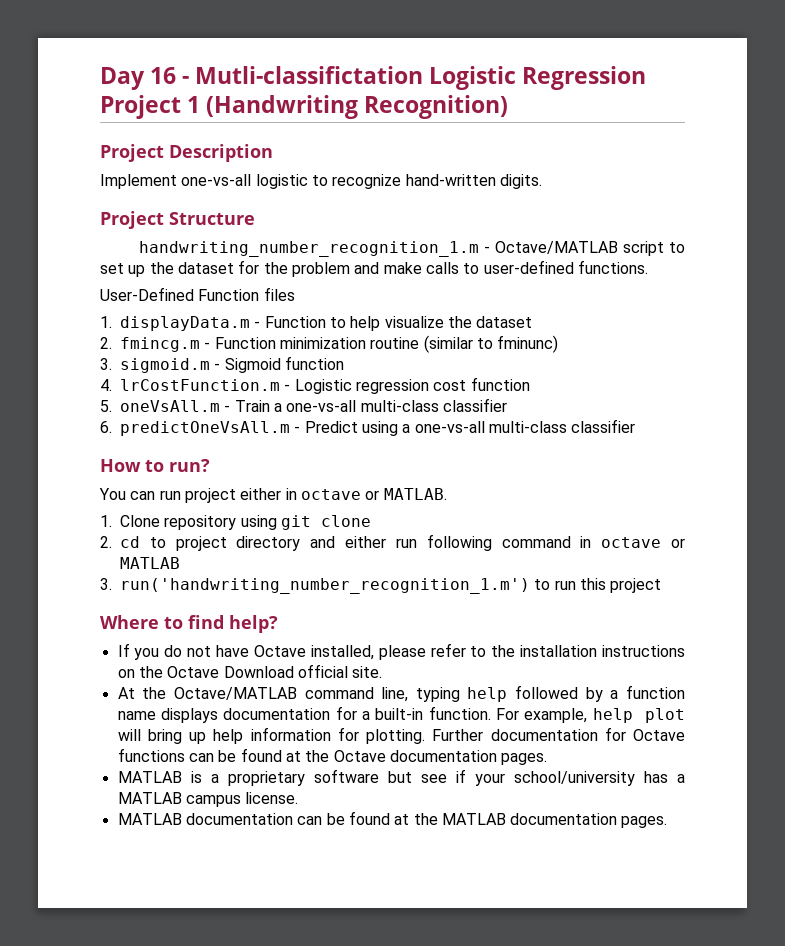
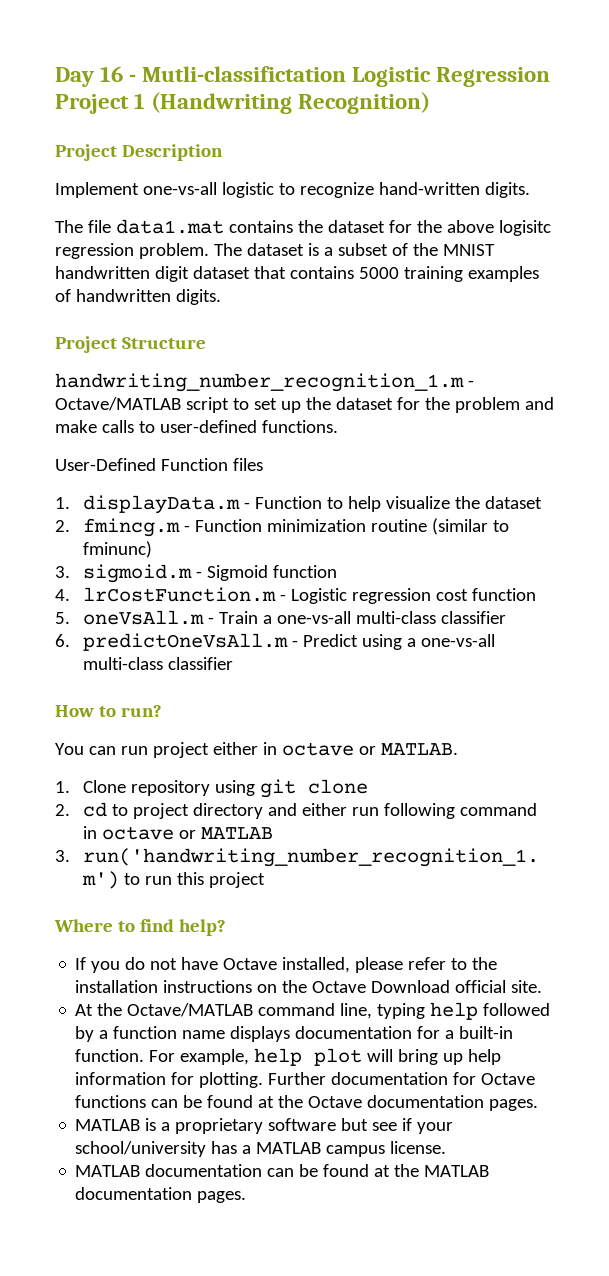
(542, 181) none -> [55,219,551,236] [55,243,495,259] [55,266,539,282] [55,289,221,305] // The file data1.mat contains the dataset for the above logisitc regression problem. The dataset is a subset of the MNIST handwritten digit dataset that contains 5000 training examples of handwritten digits.

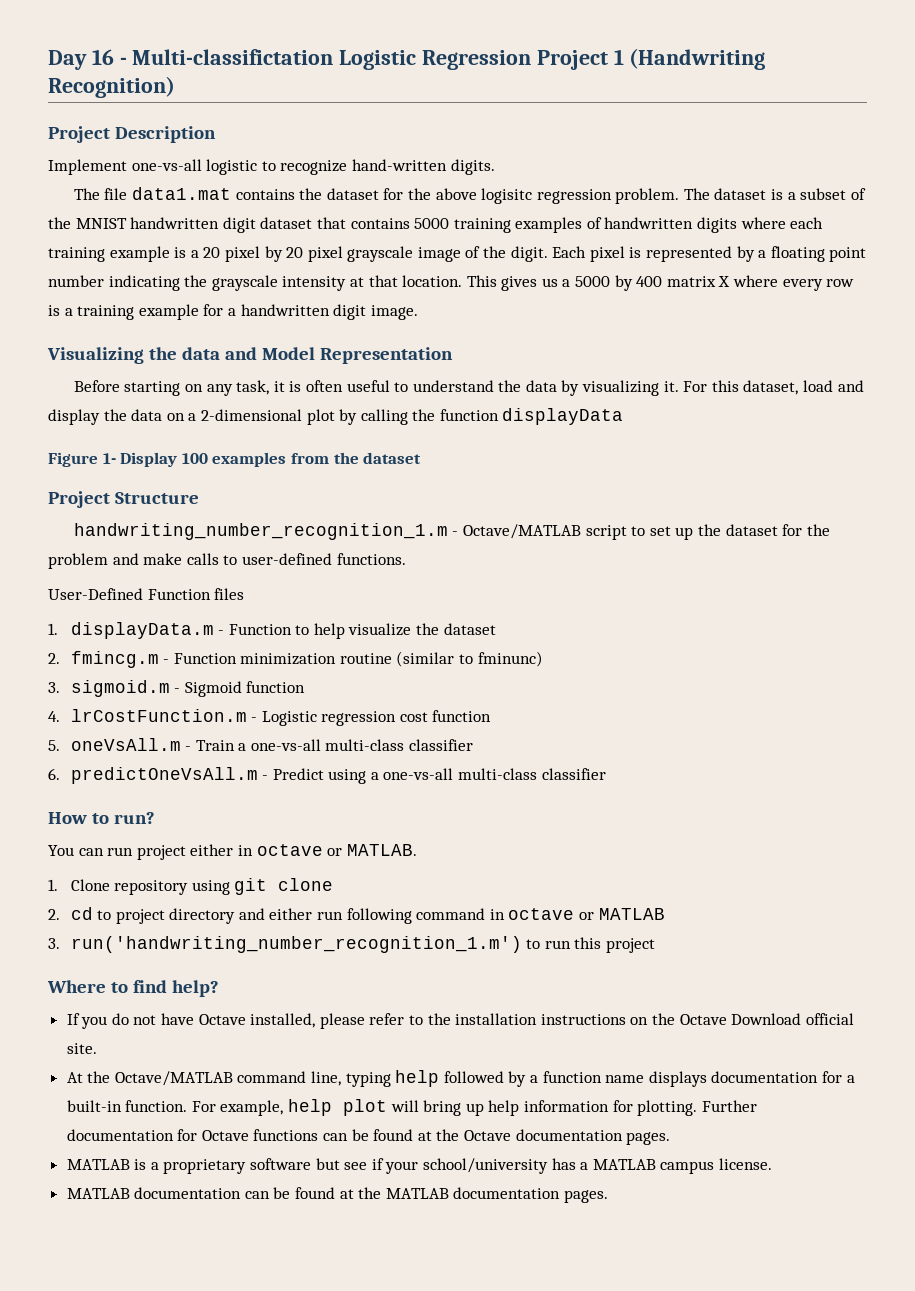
[142,66,347,82] Mutli-classifictation -> [132,49,334,65] Multi-classifictation
[175,289,221,305] digits. -> [697,217,824,233] [48,246,867,262] [48,275,855,291] [48,304,418,320] [47,347,453,364] [73,380,864,396] [48,408,624,425] [48,452,422,467] digits where each training example is a 20 pixel by 20 pixel grayscale image of the digit. Each pixel is represented by a floating point number indicating the grayscale intensity at that location. This gives us a 5000 by 400 matrix X where every row is a training example for a handwritten digit image. // Visualizing the data and Model Representation // Before starting on any task, it is often useful to understand the data by visualizing it. For this dataset, load and display the data on a 2-dimensional plot by calling the function displayData // Figure 1- Display 100 examples from the dataset

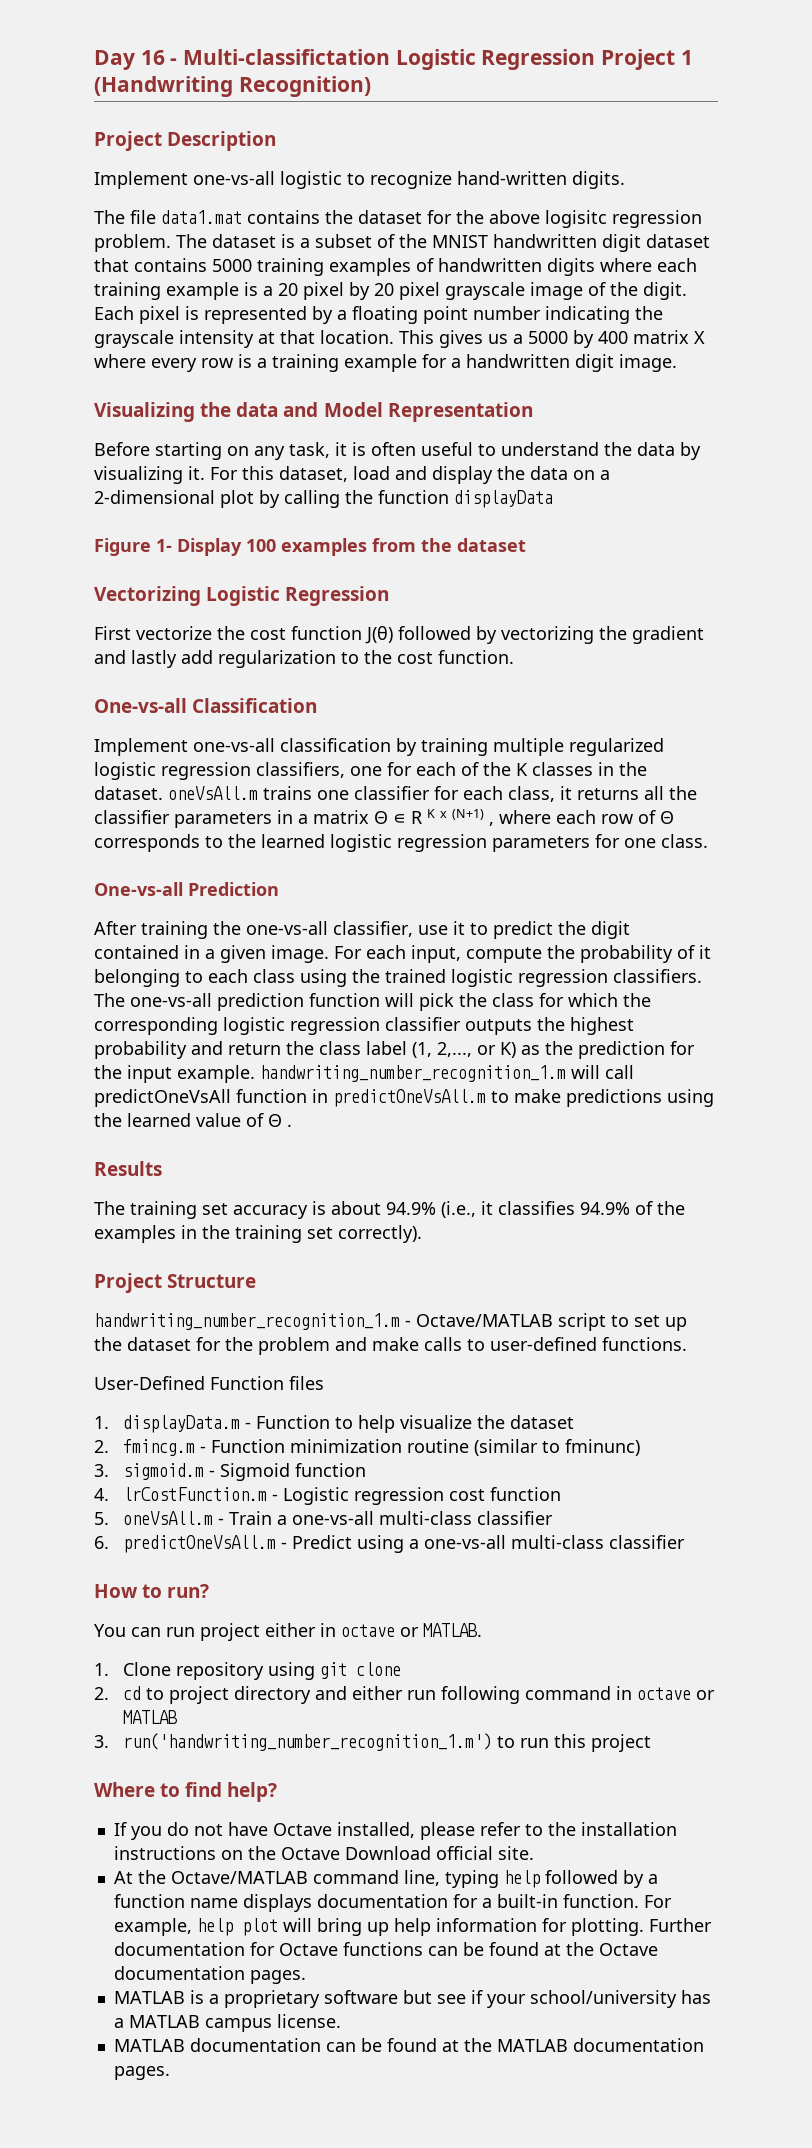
(422, 458) none -> [94,586,390,606] [94,626,704,644] [94,650,514,668] [94,698,318,713] [94,738,664,756] [94,762,647,780] [94,786,697,802] [94,809,484,828] [489,810,674,826] [94,834,708,852] [94,882,279,896] [94,921,630,939] [94,945,711,963] [94,969,702,987] [94,993,651,1011] [94,1017,634,1035] [94,1041,695,1059] [94,1065,634,1083] [94,1089,714,1107] [94,1113,292,1127] [94,1161,162,1176] [94,1201,685,1219] [94,1225,422,1243] // Vectorizing Logistic Regression // First vectorize the cost function J(θ) followed by vectorizing the gradient and lastly add regularization to the cost function. // One-vs-all Classification // Implement one-vs-all classification by training multiple regularized logistic regression classifiers, one for each of the K classes in the dataset. oneVsAll.m trains one classifier for each class, it returns all the classifier parameters in a matrix Θ ∊ R K x (N+1) , where each row of Θ corresponds to the learned logistic regression parameters for one class. // One-vs-all Prediction // After training the one-vs-all classifier, use it to predict the digit contained in a given image. For each input, compute the probability of it belonging to each class using the trained logistic regression classifiers. The one-vs-all prediction function will pick the class for which the corresponding logistic regression classifier outputs the highest probability and return the class label (1, 2,..., or K) as the prediction for the input example. handwriting_number_recognition_1.m will call predictOneVsAll function in predictOneVsAll.m to make predictions using the learned value of Θ . // Results // The training set accuracy is about 94.9% (i.e., it classifies 94.9% of the examples in the training set correctly).

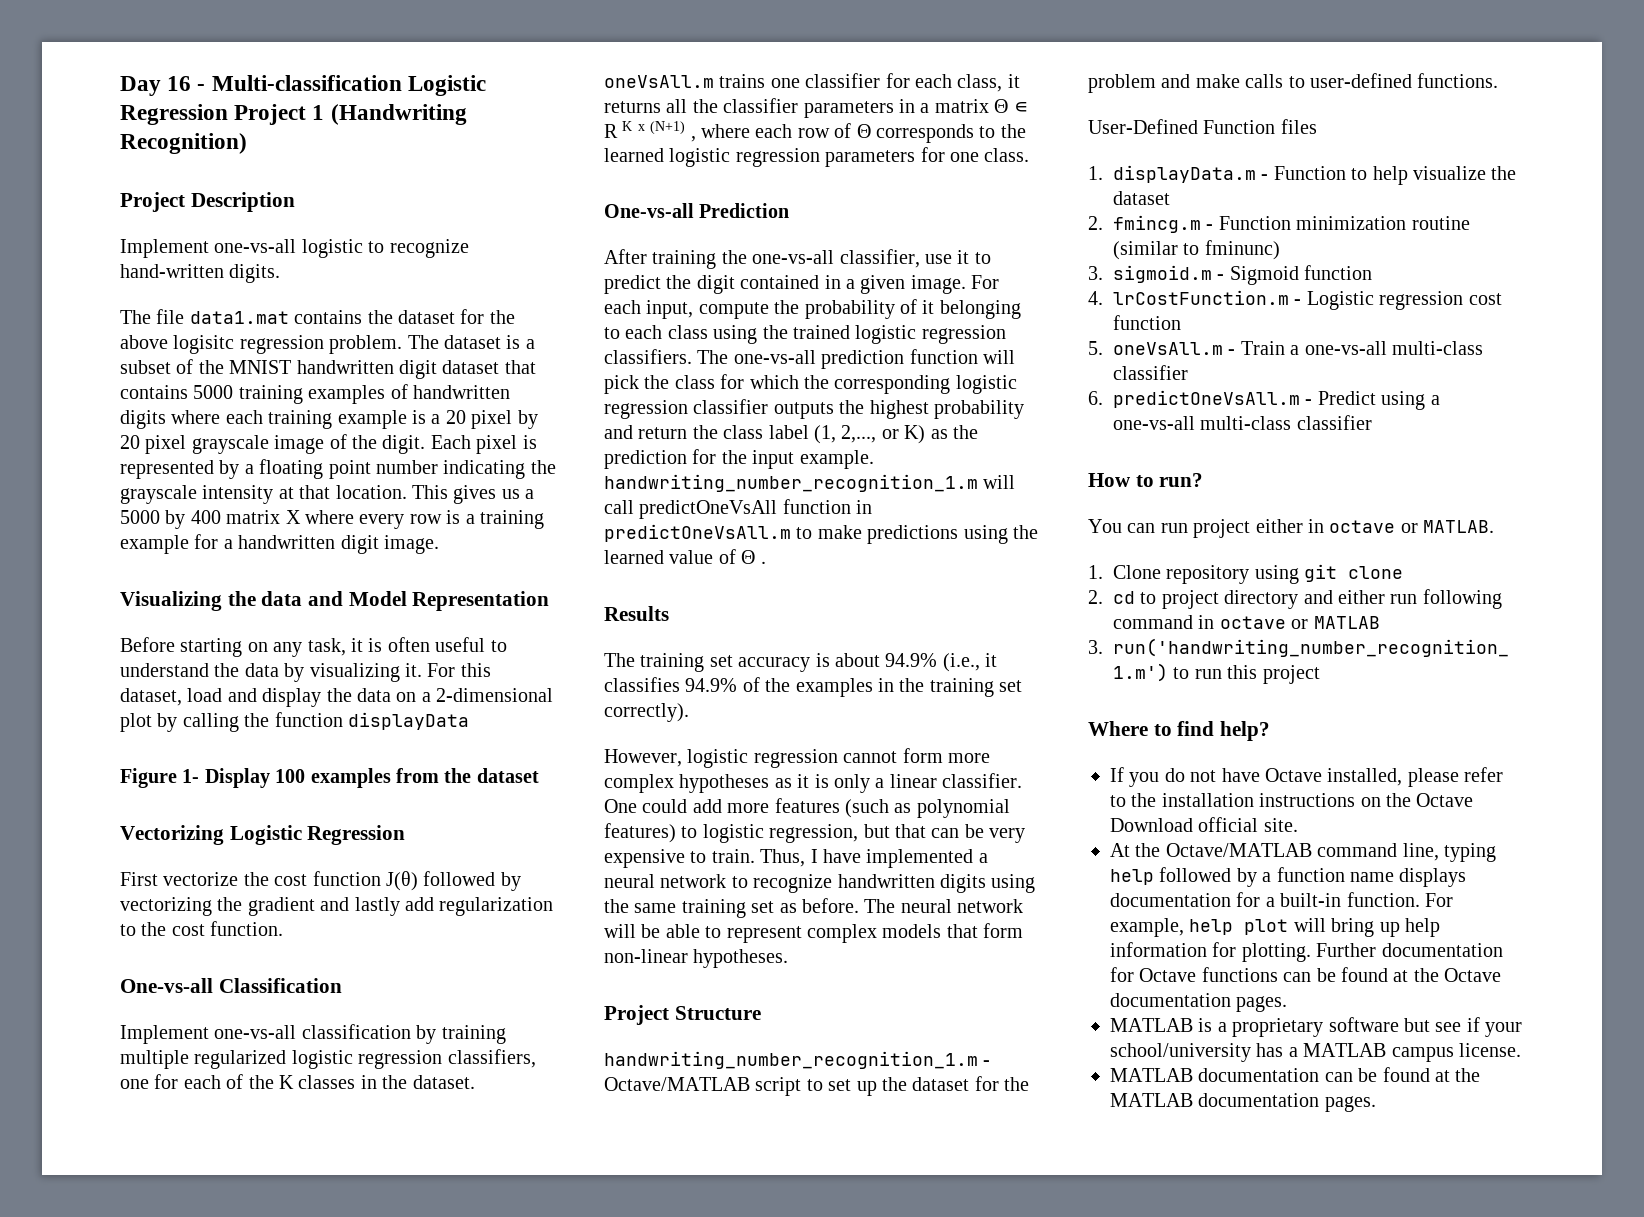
[183,49,391,65] Multi-classifictation -> [211,75,402,91] Multi-classification
(422, 1234) none -> [604,748,990,768] [604,773,1023,793] [604,798,1010,818] [604,823,1026,843] [604,849,988,868] [604,874,1036,893] [604,898,1024,918] [604,923,1024,943] [604,949,789,968] // However, logistic regression cannot form more complex hypotheses as it is only a linear classifier. One could add more features (such as polynomial features) to logistic regression, but that can be very expensive to train. Thus, I have implemented a neural network to recognize handwritten digits using the same training set as before. The neural network will be able to represent complex models that form non-linear hypotheses.

